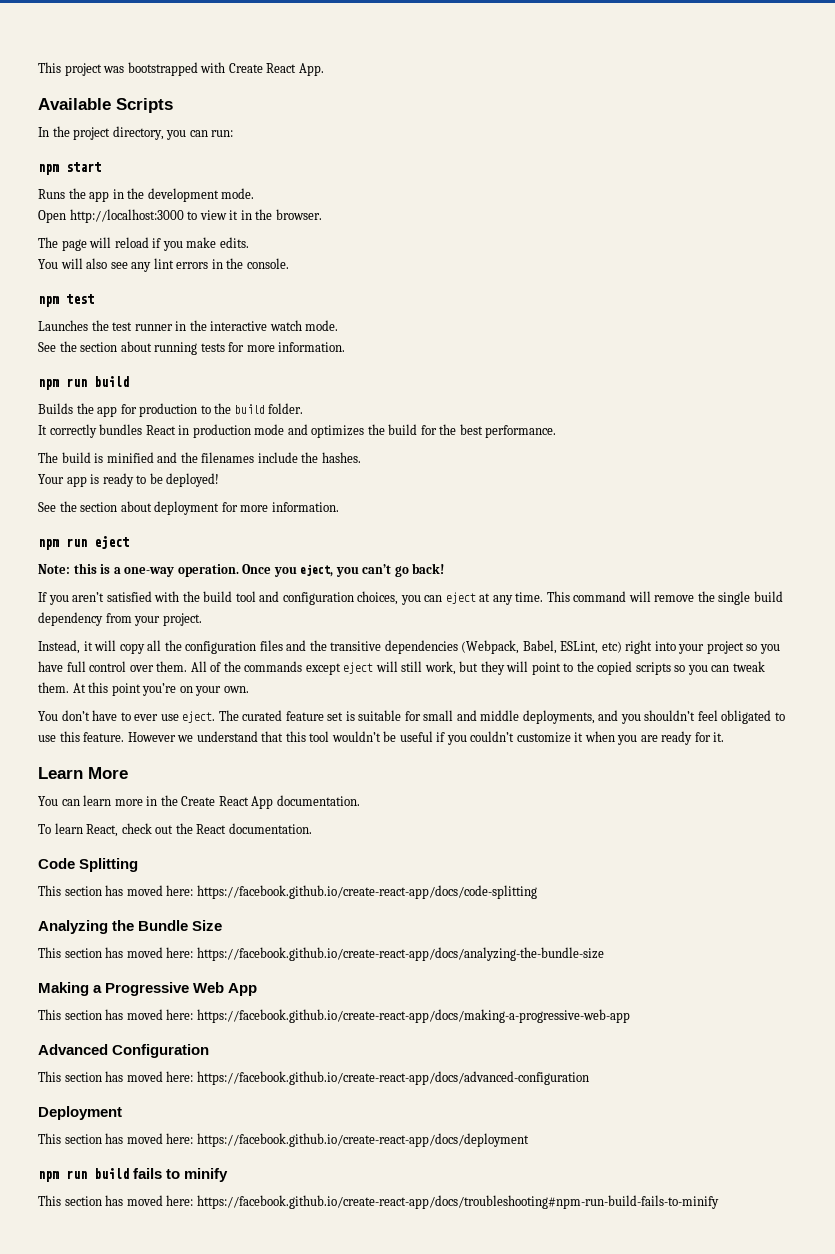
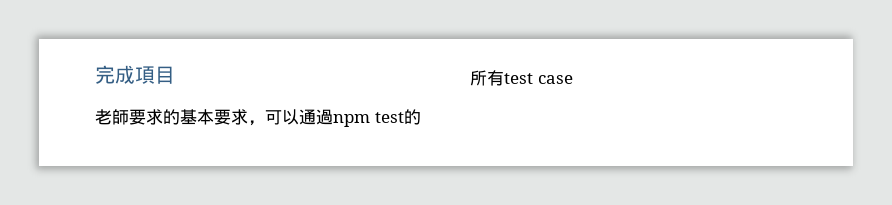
[38,62,324,76] [38,98,173,113] [38,126,234,140] [38,162,101,175] [38,188,255,202] [38,209,322,223] [38,237,249,251] [38,258,289,272] [38,294,94,307] [38,320,339,331] [38,341,346,355] [38,376,129,390] [38,403,304,417] [38,424,557,438] [38,452,361,463] [38,473,220,487] [38,501,339,515] [38,536,129,550] [38,563,445,577] [38,591,783,605] [38,612,202,626] [38,640,780,654] [38,661,765,675] [38,682,249,696] [38,710,785,724] [38,731,725,745] [38,767,128,779] [38,795,360,809] [38,823,312,837] [38,858,139,872] [38,885,537,899] [38,920,223,934] [38,947,604,961] [38,982,258,996] [38,1009,630,1023] [38,1044,210,1058] [38,1071,589,1085] [38,1106,122,1120] [38,1133,529,1147] [38,1168,229,1182] [38,1195,719,1209] This project was bootstrapped with Create React App. // Available Scripts // In the project directory, you can run: // npm start // Runs the app in the development mode. // Open http://localhost:3000 to view it in the browser. // The page will reload if you make edits. // You will also see any lint errors in the console. // npm test // Launches the test runner in the interactive watch mode. // See the section about running tests for more information. // npm run build // Builds the app for production to the build folder. // It correctly bundles React in production mode and optimizes the build for the best performance. // The build is minified and the filenames include the hashes. // Your app is ready to be deployed! // See the section about deployment for more information. // npm run eject // Note: this is a one-way operation. Once you eject, you can’t go back! // If you aren’t satisfied with the build tool and configuration choices, you can eject at any time. This command will remove the single build dependency from your project. // Instead, it will copy all the configuration files and the transitive dependencies (Webpack, Babel, ESLint, etc) right into your project so you have full control over them. All of the commands except eject will still work, but they will point to the copied scripts so you can tweak them. At this point you’re on your own. // You don’t have to ever use eject. The curated feature set is suitable for small and middle deployments, and you shouldn’t feel obligated to use this feature. However we understand that this tool wouldn’t be useful if you couldn’t customize it when you are ready for it. // Learn More // You can learn more in the Create React App documentation. // To learn React, check out the React documentation. // Code Splitting // This section has moved here: https://facebook.github.io/create-react-app/docs/code-splitting // Analyzing the Bundle Size // This section has moved here: https://facebook.github.io/create-react-app/docs/analyzing-the-bundle-size // Making a Progressive Web App // This section has moved here: https://facebook.github.io/create-react-app/docs/making-a-progressive-web-app // Advanced Configuration // This section has moved here: https://facebook.github.io/create-react-app/docs/advanced-configuration // Deployment // This section has moved here: https://facebook.github.io/create-react-app/docs/deployment // npm run build fails to minify // This section has moved here: https://facebook.github.io/create-react-app/docs/troubleshooting#npm-run-build-fails-to-minify -> [95,65,175,84] [95,109,421,127] [470,70,573,86] 完成項目 // 老師要求的基本要求，可以通過npm test的所有test case

